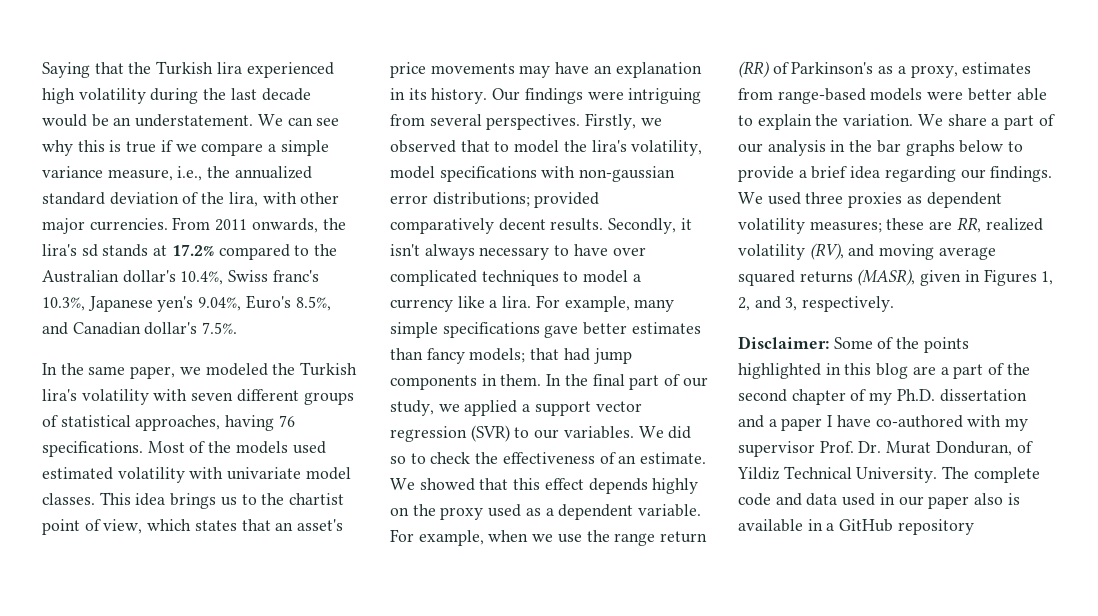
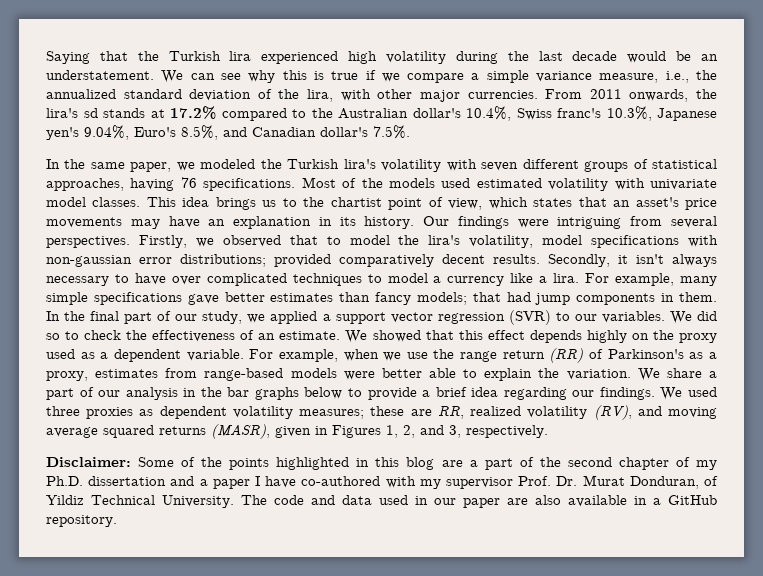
[973,467,1040,483] complete -> (267, 500) none
[974,493,1020,505] also is -> [507,495,561,505] are also
[897,519,974,535] repository -> [46,515,117,527] repository.

